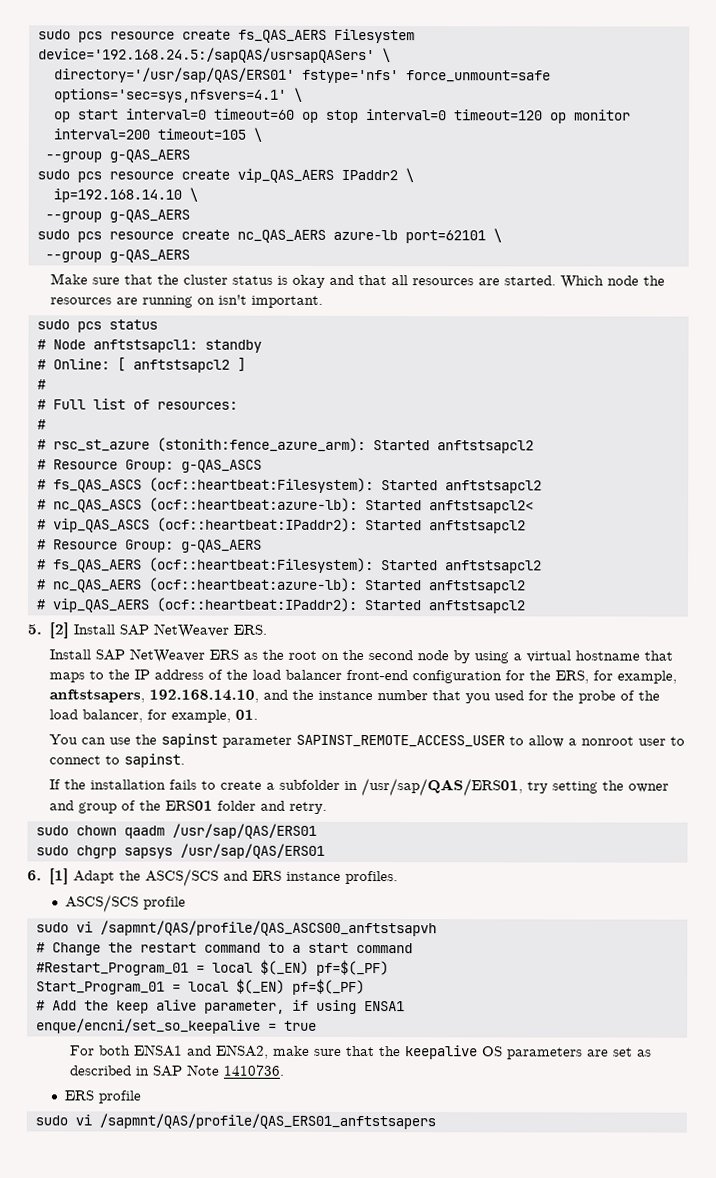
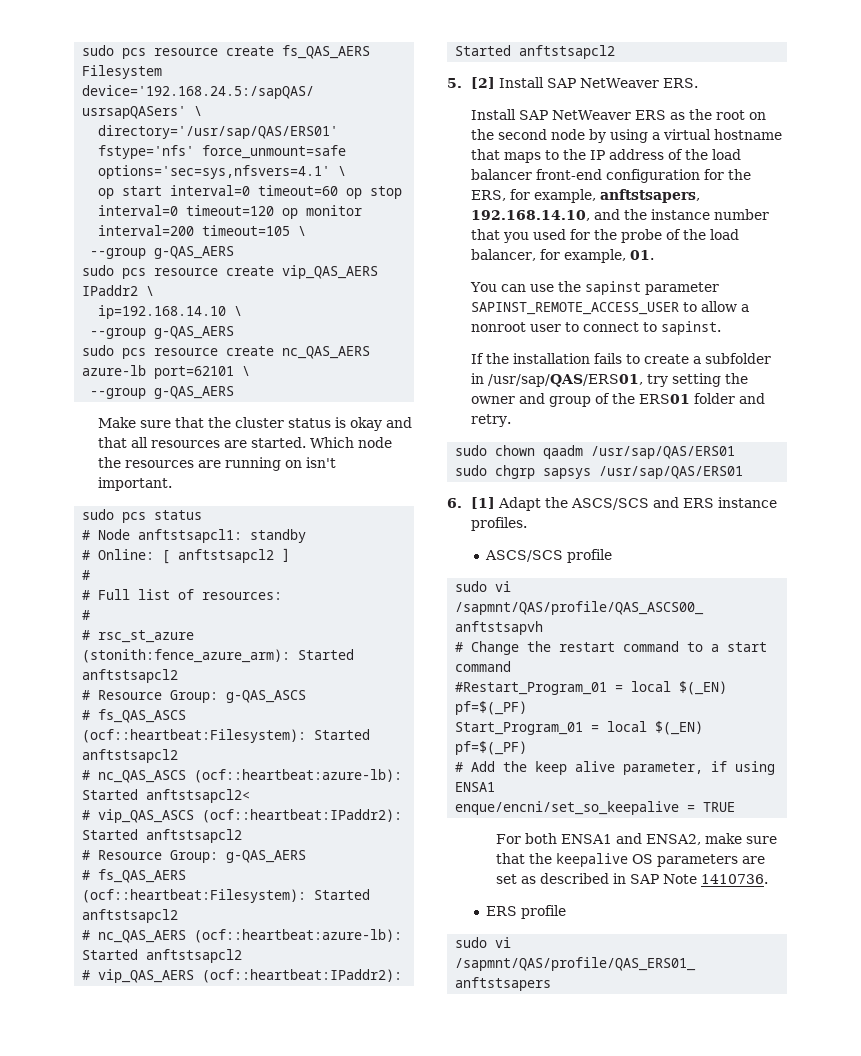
[284,1020,317,1031] true -> [703,802,736,812] TRUE

